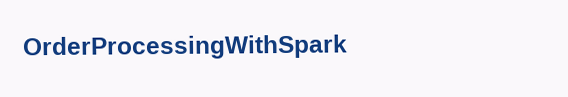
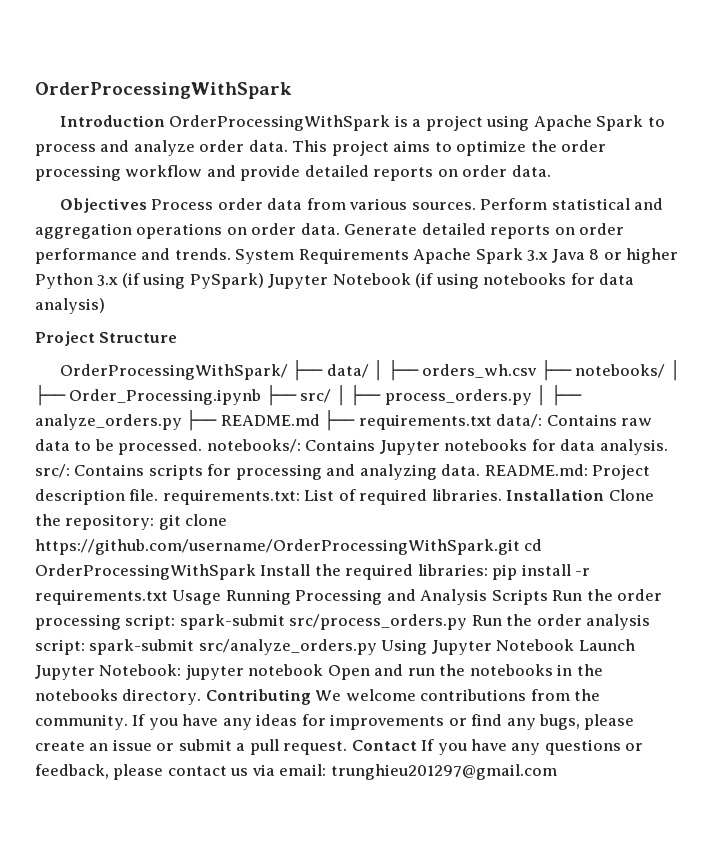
[22,34,348,61] OrderProcessingWithSpark -> [35,82,292,99] [59,115,665,131] [35,140,607,156] [35,165,551,181] [59,198,664,213] [35,223,625,239] [35,248,679,264] [35,273,635,289] [35,298,105,314] [35,331,178,346] [59,360,680,381] [35,385,582,406] [35,410,653,431] [35,439,668,455] [35,464,651,480] [35,489,654,505] [35,514,228,530] [35,539,543,555] [35,564,591,580] [35,589,663,605] [35,614,651,630] [35,639,635,655] [35,664,603,680] [35,689,601,705] [35,714,635,730] [35,739,644,755] [35,764,557,780] OrderProcessingWithSpark // Introduction OrderProcessingWithSpark is a project using Apache Spark to process and analyze order data. This project aims to optimize the order processing workflow and provide detailed reports on order data. // Objectives Process order data from various sources. Perform statistical and aggregation operations on order data. Generate detailed reports on order performance and trends. System Requirements Apache Spark 3.x Java 8 or higher Python 3.x (if using PySpark) Jupyter Notebook (if using notebooks for data analysis) // Project Structure // OrderProcessingWithSpark/ ├── data/ │ ├── orders_wh.csv ├── notebooks/ │ ├── Order_Processing.ipynb ├── src/ │ ├── process_orders.py │ ├── analyze_orders.py ├── README.md ├── requirements.txt data/: Contains raw data to be processed. notebooks/: Contains Jupyter notebooks for data analysis. src/: Contains scripts for processing and analyzing data. README.md: Project description file. requirements.txt: List of required libraries. Installation Clone the repository: git clone https://github.com/username/OrderProcessingWithSpark.git cd OrderProcessingWithSpark Install the required libraries: pip install -r requirements.txt Usage Running Processing and Analysis Scripts Run the order processing script: spark-submit src/process_orders.py Run the order analysis script: spark-submit src/analyze_orders.py Using Jupyter Notebook Launch Jupyter Notebook: jupyter notebook Open and run the notebooks in the notebooks directory. Contributing We welcome contributions from the community. If you have any ideas for improvements or find any bugs, please create an issue or submit a pull request. Contact If you have any questions or feedback, please contact us via email: trunghieu201297@gmail.com

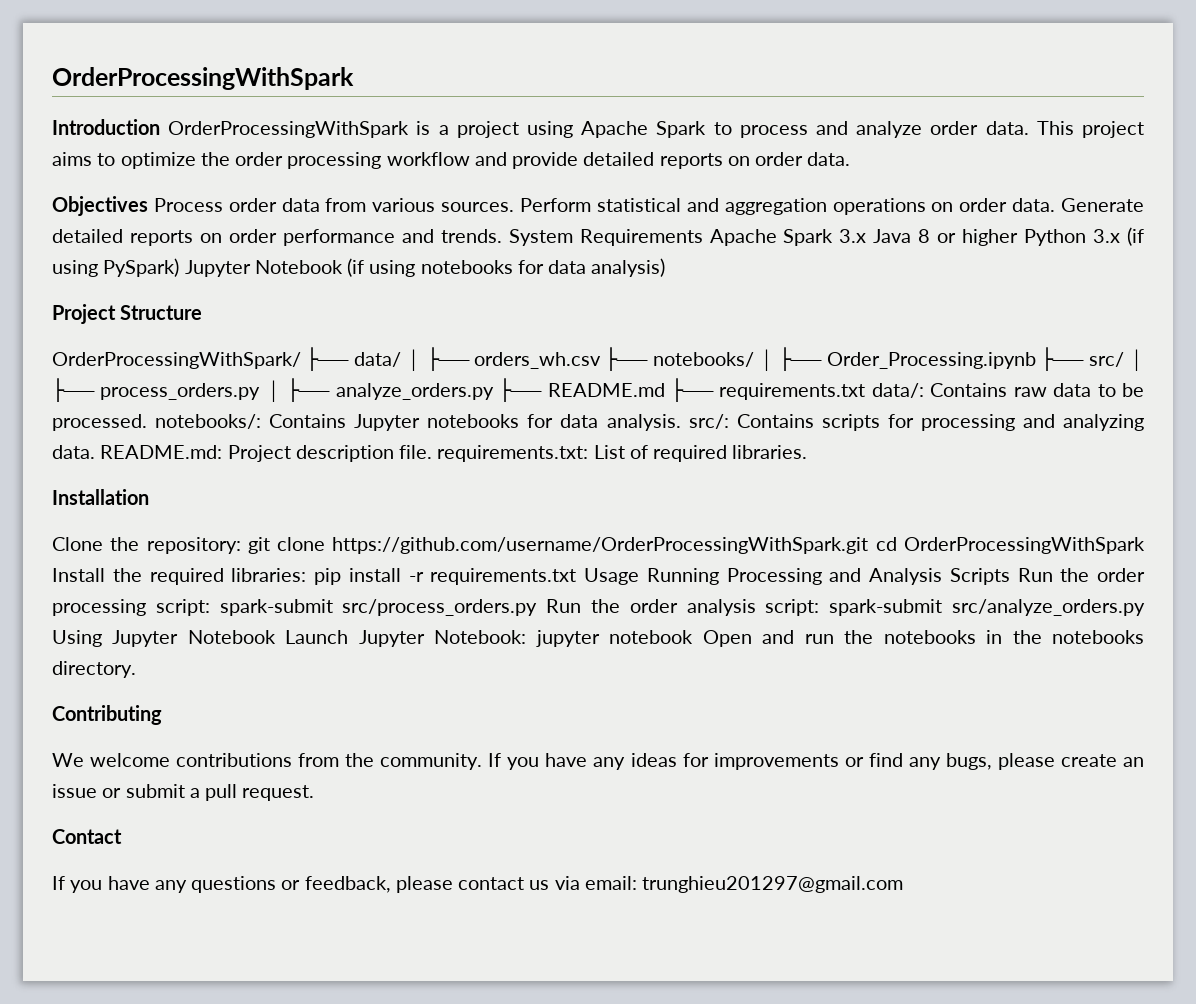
(502, 495) none -> (808, 452) //
(605, 495) none -> (149, 497) //
(202, 697) none -> (136, 669) //
(311, 697) none -> (162, 715) //
(348, 748) none -> (315, 793) //
(417, 745) none -> (122, 836) //

